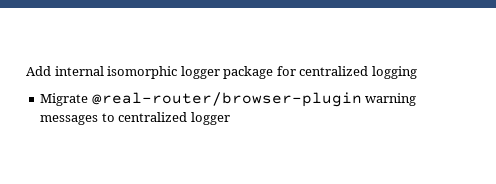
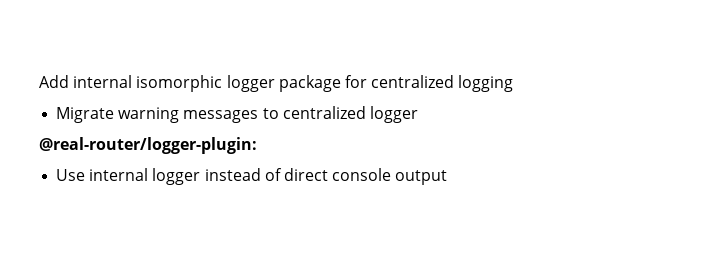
[91,92,362,107] @real-router/browser-plugin -> (115, 115) none
(230, 118) none -> [39,137,257,154] [56,168,448,185] // @real-router/logger-plugin: // Use internal logger instead of direct console output

